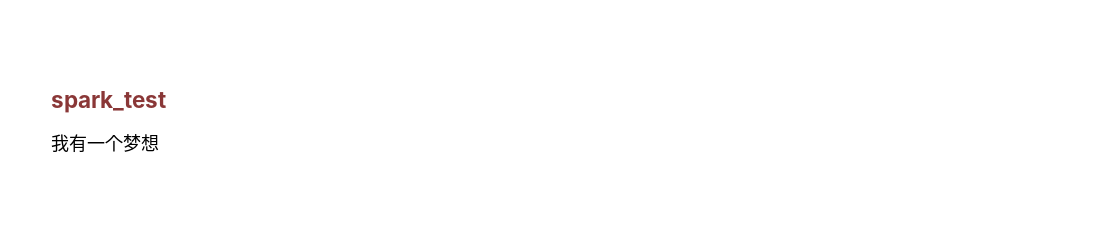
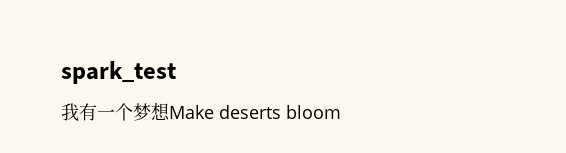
(159, 143) none -> [169,105,341,119] Make deserts bloom

